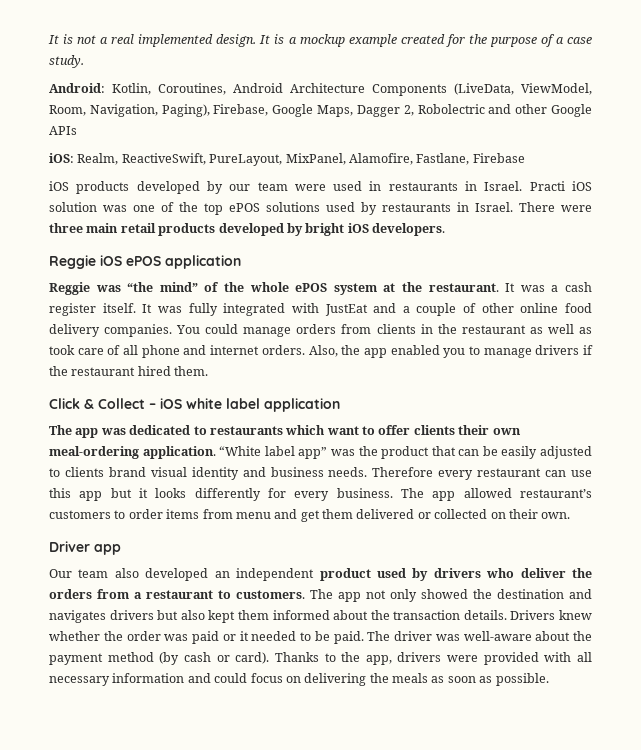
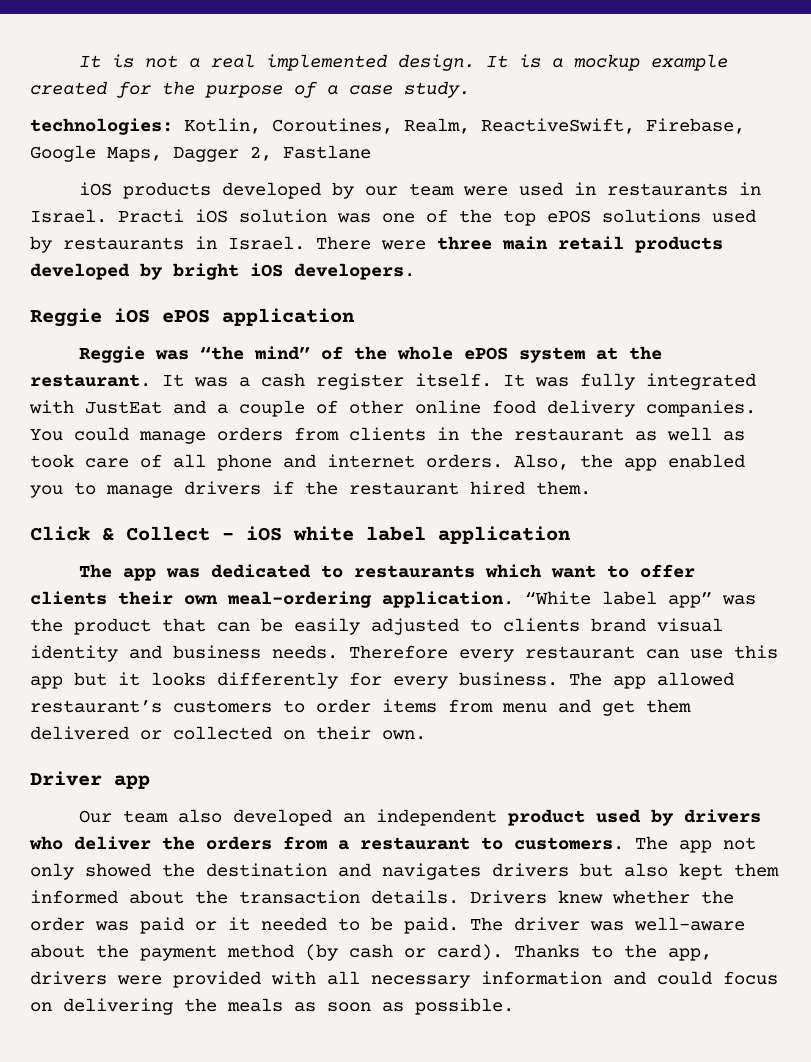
[49,83,105,93] Android: -> [30,118,173,135] technologies:
[233,83,592,96] [49,104,210,117] Android Architecture Components (LiveData, ViewModel, Room, Navigation, Paging), -> [404,118,635,134] Realm, ReactiveSwift,
[417,104,592,117] [49,126,77,135] [49,153,525,166] Robolectric and other Google APIs // iOS: Realm, ReactiveSwift, PureLayout, MixPanel, Alamofire, Fastlane, Firebase -> [283,145,371,159] Fastlane

